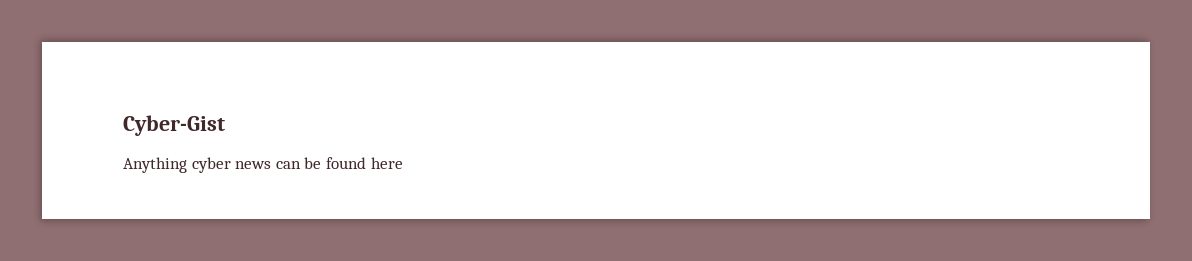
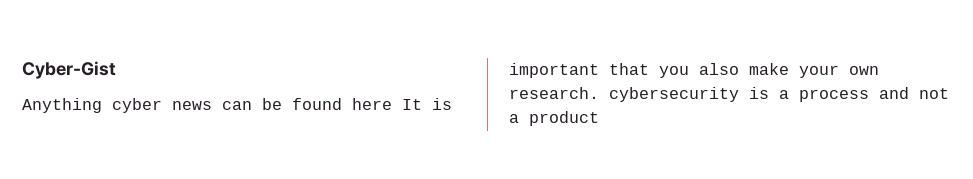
(403, 163) none -> [402,98,452,110] [509,63,879,78] [509,87,949,102] [509,111,599,126] It is important that you also make your own research. cybersecurity is a process and not a product

